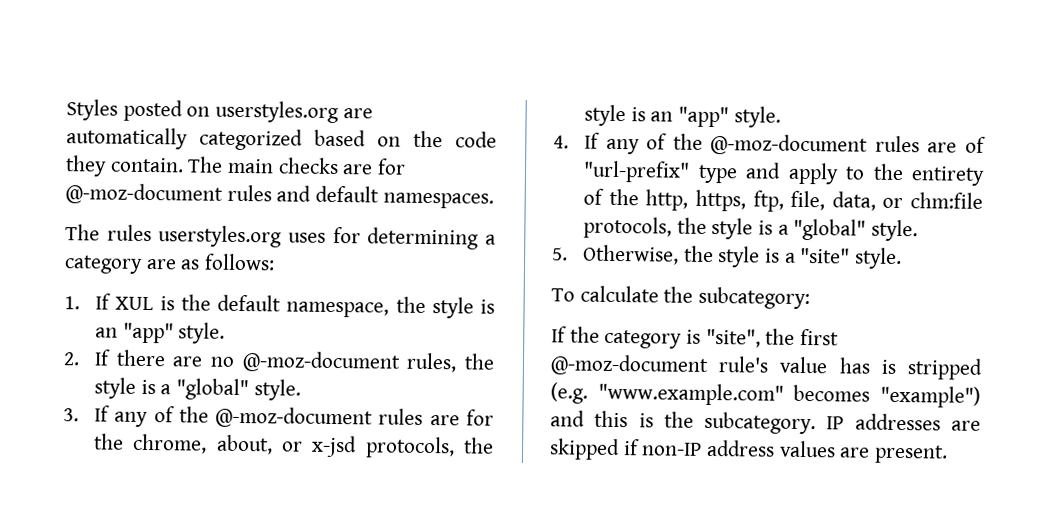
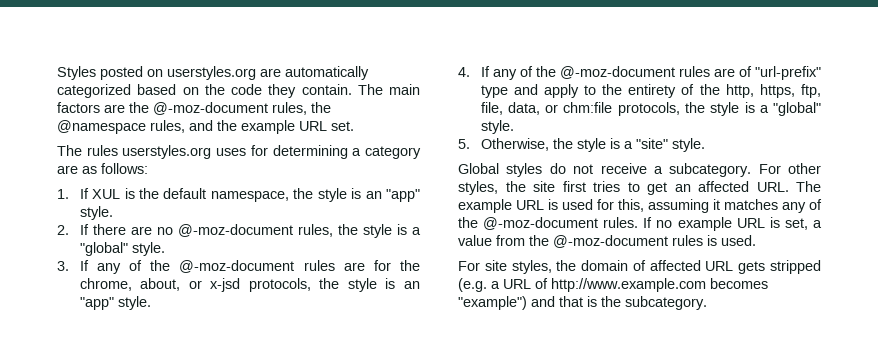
[277,157,407,175] [65,183,494,209] checks are for @-moz-document rules and default namespaces. -> [57,102,331,115] [57,120,354,134] factors are the @-moz-document rules, the @namespace rules, and the example URL set.
[551,285,811,310] [551,326,840,349] [550,354,983,380] [550,382,784,406] To calculate the subcategory: // If the category is "site", the first @-moz-document rule's value has is stripped (e.g. "www.example.com" -> [458,163,821,177] [458,181,821,195] [458,199,822,213] [458,217,822,231] [458,235,756,248] [458,260,821,274] [458,278,706,292] Global styles do not receive a subcategory. For other styles, the site first tries to get an affected URL. The example URL is used for this, assuming it matches any of the @-moz-document rules. If no example URL is set, a value from the @-moz-document rules is used. // For site styles, the domain of affected URL gets stripped (e.g. a URL of http://www.example.com
[594,410,629,428] this -> [559,296,583,307] that
[826,413,981,431] [549,438,949,464] IP addresses are skipped if non-IP address values are present. -> (707, 303) none

